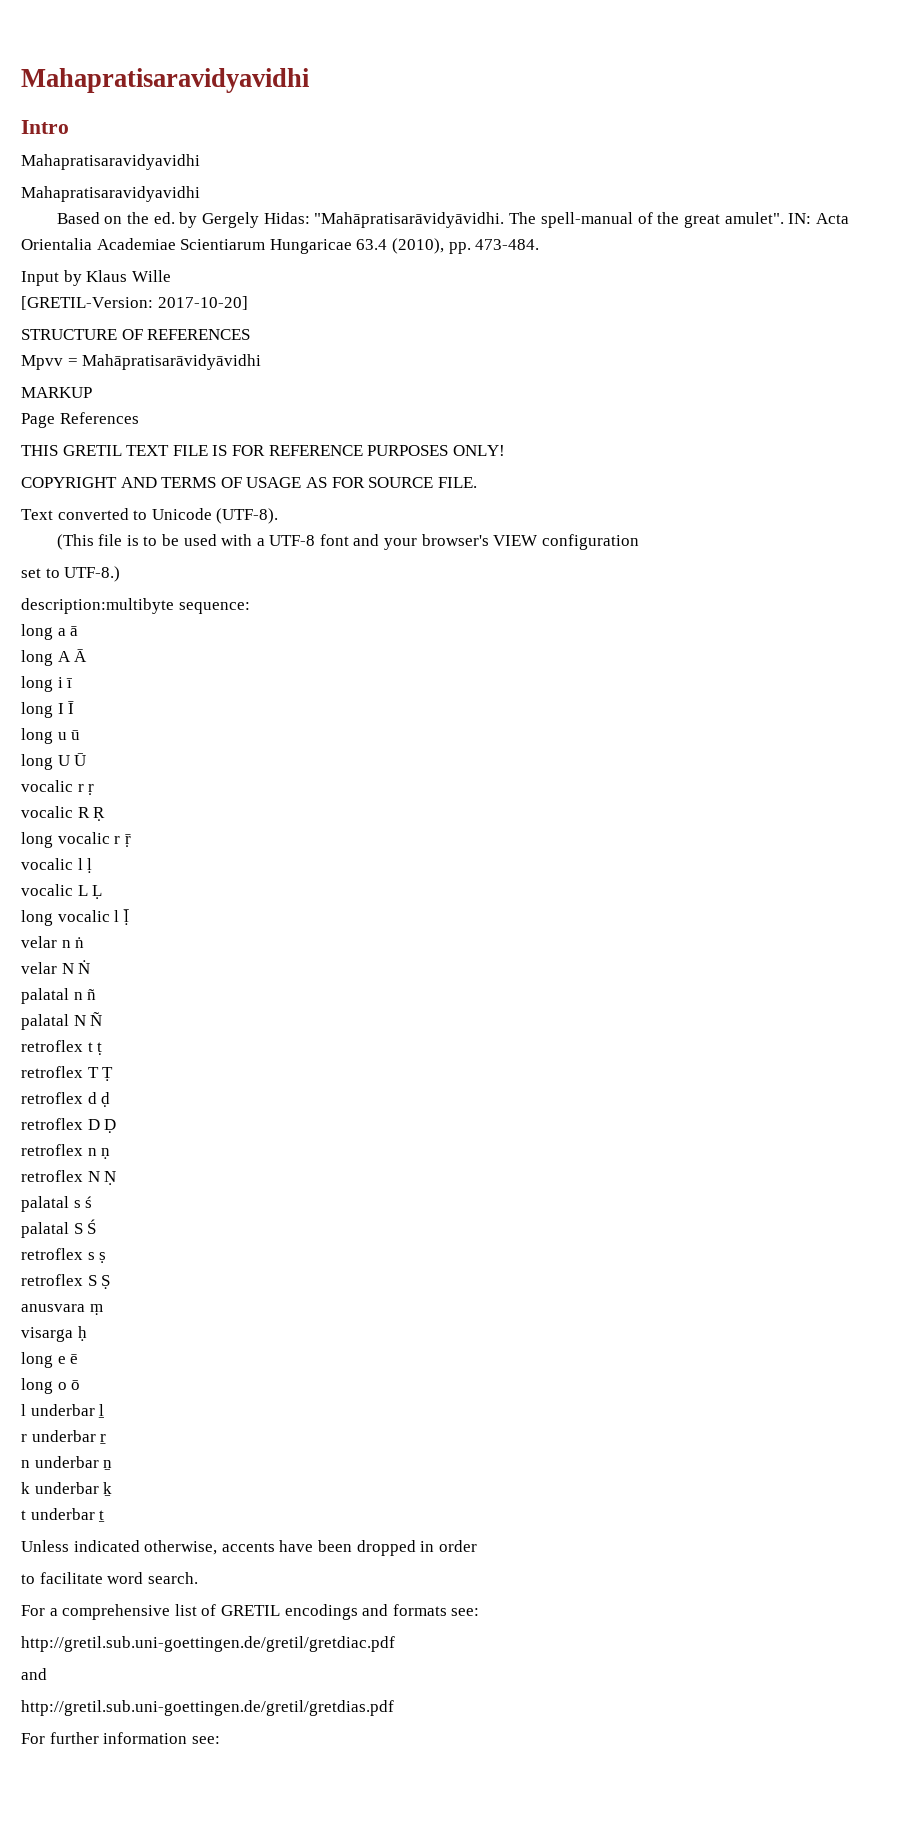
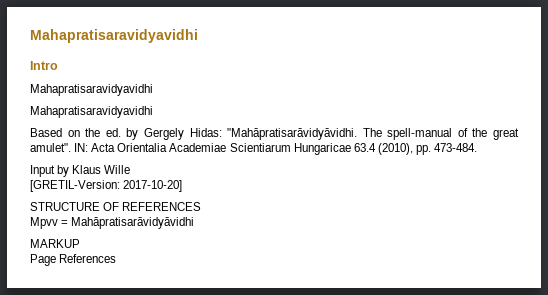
[21,445,505,456] [21,477,477,488] [21,508,279,524] [56,534,639,550] [21,566,121,582] [21,598,250,614] [21,624,79,640] [21,649,88,666] [21,676,73,692] [21,701,75,718] [21,728,81,744] [21,753,87,770] [21,780,95,795] [21,806,106,821] [21,832,131,848] [21,858,93,873] [21,884,103,899] [21,909,129,926] [21,936,85,948] [21,960,91,974] [21,988,97,1004] [21,1012,103,1030] [21,1040,103,1055] [21,1066,114,1081] [21,1092,111,1107] [21,1118,117,1133] [21,1144,111,1159] [21,1170,117,1185] [21,1196,93,1212] [21,1219,97,1238] [21,1248,107,1263] [21,1274,111,1289] [21,1304,103,1315] [21,1326,87,1342] [21,1352,79,1368] [21,1378,81,1394] [21,1404,105,1418] [21,1430,107,1444] [21,1456,113,1470] [21,1482,113,1496] [21,1508,106,1522] [21,1540,477,1556] [21,1572,198,1584] [21,1604,480,1620] [21,1636,395,1652] [21,1668,47,1680] [21,1700,394,1716] [21,1732,220,1744] // THIS GRETIL TEXT FILE IS FOR REFERENCE PURPOSES ONLY! // COPYRIGHT AND TERMS OF USAGE AS FOR SOURCE FILE. // Text converted to Unicode (UTF-8). // (This file is to be used with a UTF-8 font and your browser's VIEW configuration // set to UTF-8.) // description:multibyte sequence: // long a ā // long A Ā // long i ī // long I Ī // long u ū // long U Ū // vocalic r ṛ // vocalic R Ṛ // long vocalic r ṝ // vocalic l ḷ // vocalic L Ḷ // long vocalic l ḹ // velar n ṅ // velar N Ṅ // palatal n ñ // palatal N Ñ // retroflex t ṭ // retroflex T Ṭ // retroflex d ḍ // retroflex D Ḍ // retroflex n ṇ // retroflex N Ṇ // palatal s ś // palatal S Ś // retroflex s ṣ // retroflex S Ṣ // anusvara ṃ // visarga ḥ // long e ē // long o ō // l underbar ḻ // r underbar ṟ // n underbar ṉ // k underbar ḵ // t underbar ṯ // Unless indicated otherwise, accents have been dropped in order // to facilitate word search. // For a comprehensive list of GRETIL encodings and formats see: // http://gretil.sub.uni-goettingen.de/gretil/gretdiac.pdf // and // http://gretil.sub.uni-goettingen.de/gretil/gretdias.pdf // For further information see: -> (117, 258) none

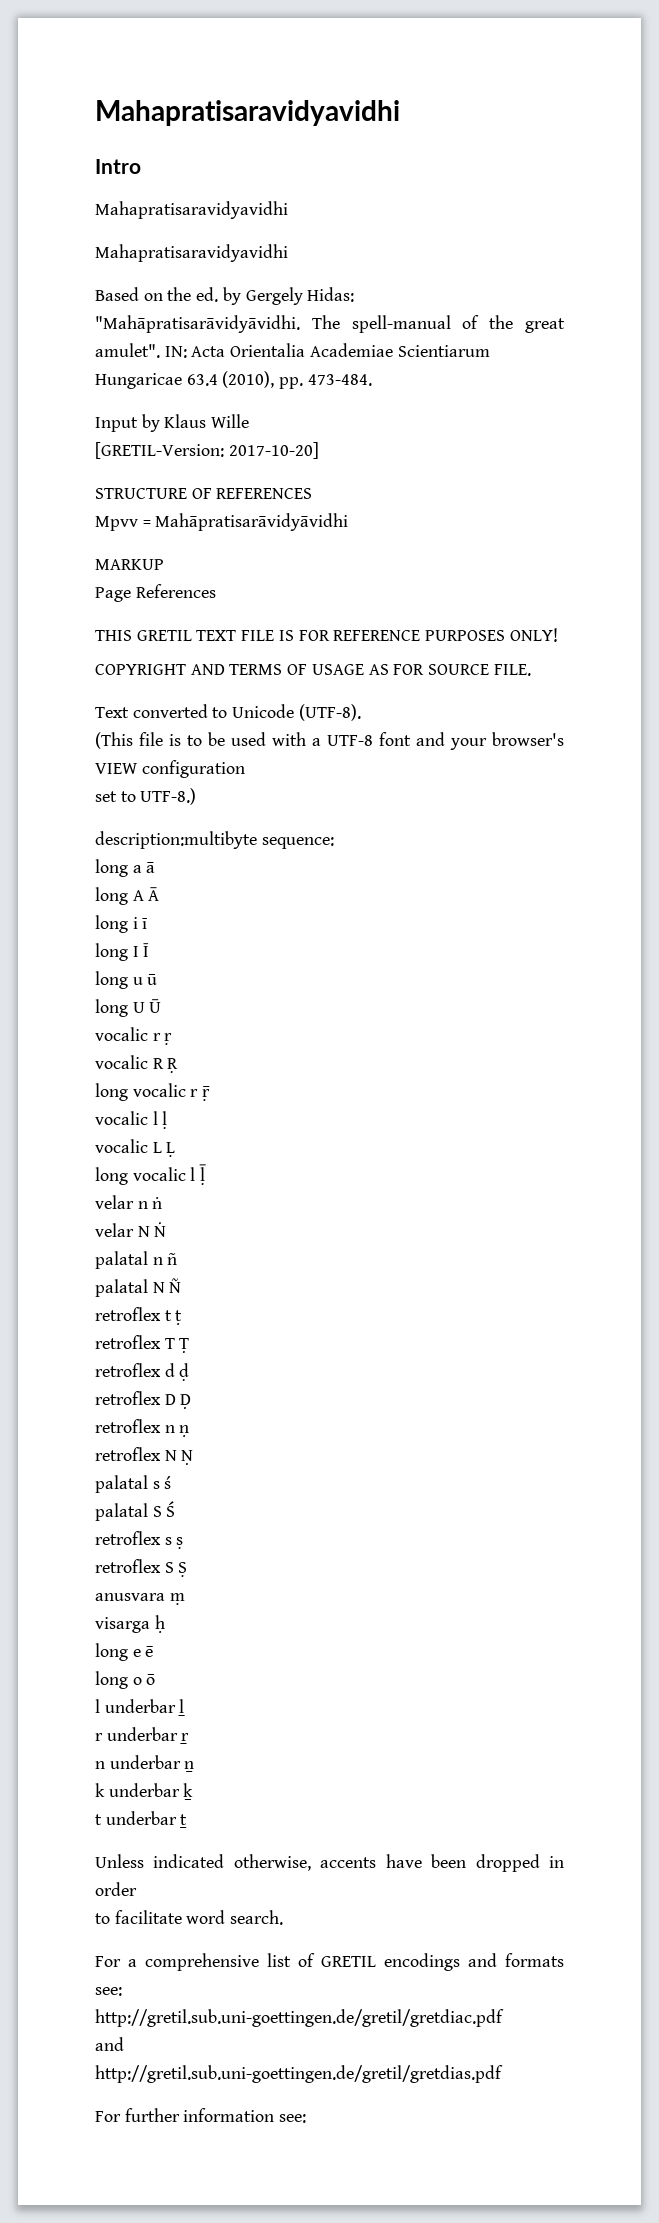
(117, 258) none -> [95,628,558,642] [95,664,531,676] [95,704,361,721] [95,732,564,750] [95,760,245,778] [95,788,197,805] [95,831,334,849] [95,859,156,877] [95,887,160,905] [95,915,149,933] [95,943,150,961] [95,971,158,989] [95,999,162,1017] [95,1027,173,1045] [95,1055,179,1073] [95,1083,211,1101] [95,1111,168,1129] [95,1139,176,1157] [95,1164,207,1185] [95,1195,163,1209] [95,1222,167,1237] [95,1251,178,1269] [95,1278,182,1297] [95,1307,183,1325] [95,1335,190,1353] [95,1363,190,1381] [95,1391,192,1409] [95,1419,190,1437] [95,1447,194,1465] [95,1475,172,1493] [95,1501,176,1521] [95,1531,184,1549] [95,1559,188,1577] [95,1593,185,1605] [95,1615,165,1633] [95,1643,154,1661] [95,1671,156,1689] [95,1699,186,1716] [95,1727,190,1744] [95,1755,195,1772] [95,1783,194,1800] [95,1811,188,1828] [95,1854,565,1872] [95,1882,137,1896] [95,1910,284,1925] [95,1953,564,1971] [95,1987,122,1996] [95,2009,504,2027] [95,2037,124,2051] [95,2065,503,2083] [95,2108,307,2123] // THIS GRETIL TEXT FILE IS FOR REFERENCE PURPOSES ONLY! // COPYRIGHT AND TERMS OF USAGE AS FOR SOURCE FILE. // Text converted to Unicode (UTF-8). // (This file is to be used with a UTF-8 font and your browser's VIEW configuration // set to UTF-8.) // description:multibyte sequence: // long a ā // long A Ā // long i ī // long I Ī // long u ū // long U Ū // vocalic r ṛ // vocalic R Ṛ // long vocalic r ṝ // vocalic l ḷ // vocalic L Ḷ // long vocalic l ḹ // velar n ṅ // velar N Ṅ // palatal n ñ // palatal N Ñ // retroflex t ṭ // retroflex T Ṭ // retroflex d ḍ // retroflex D Ḍ // retroflex n ṇ // retroflex N Ṇ // palatal s ś // palatal S Ś // retroflex s ṣ // retroflex S Ṣ // anusvara ṃ // visarga ḥ // long e ē // long o ō // l underbar ḻ // r underbar ṟ // n underbar ṉ // k underbar ḵ // t underbar ṯ // Unless indicated otherwise, accents have been dropped in order // to facilitate word search. // For a comprehensive list of GRETIL encodings and formats see: // http://gretil.sub.uni-goettingen.de/gretil/gretdiac.pdf // and // http://gretil.sub.uni-goettingen.de/gretil/gretdias.pdf // For further information see:

